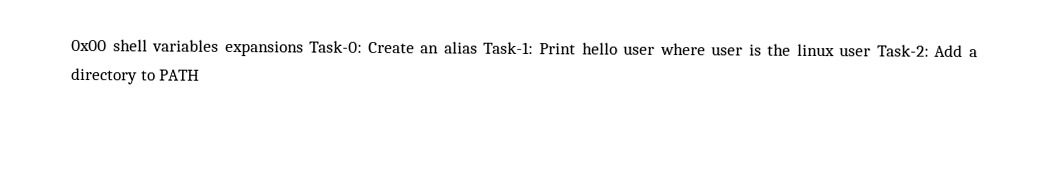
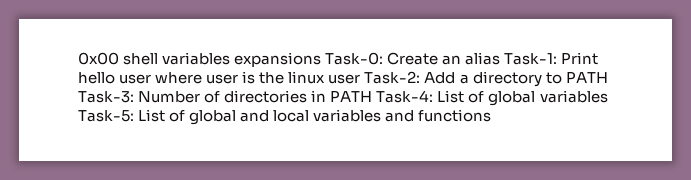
(201, 75) none -> [78,90,608,106] [78,109,492,125] Task-3: Number of directories in PATH Task-4: List of global variables Task-5: List of global and local variables and functions

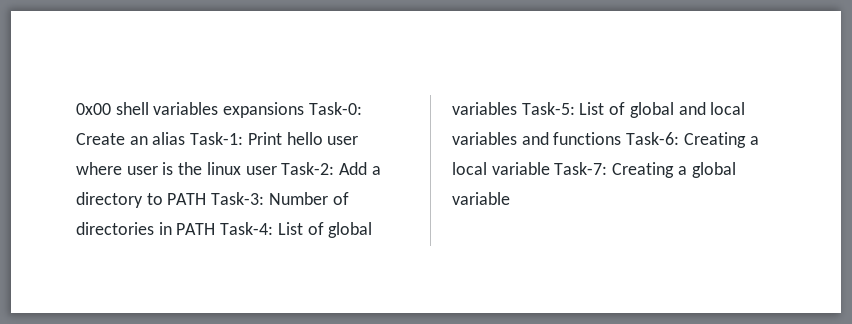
(492, 115) none -> [626,132,759,148] [452,162,736,178] [452,192,510,205] Task-6: Creating a local variable Task-7: Creating a global variable

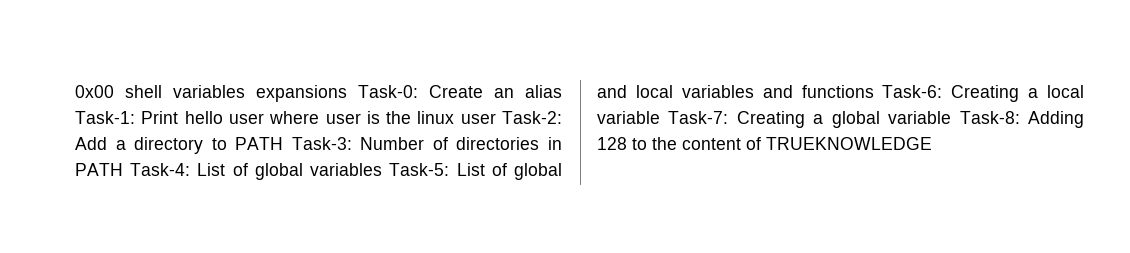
(510, 198) none -> [959,111,1084,128] [597,137,932,150] Task-8: Adding 128 to the content of TRUEKNOWLEDGE

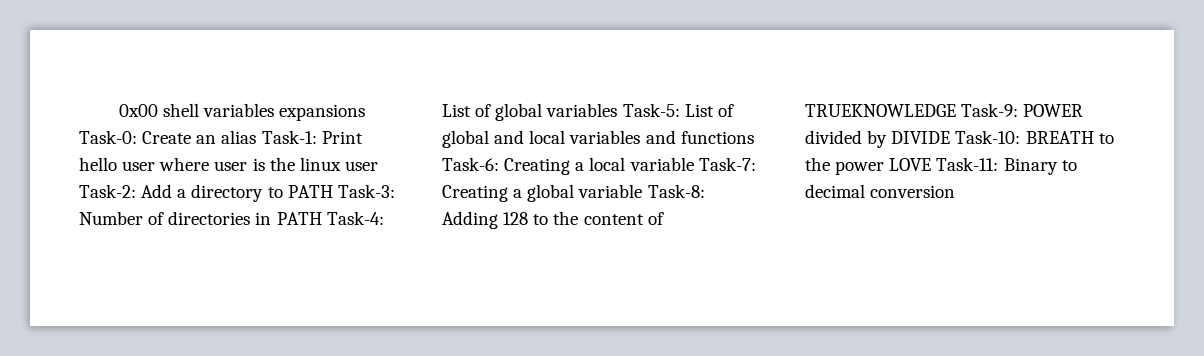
(932, 143) none -> [961,103,1084,117] [805,130,1114,148] [805,157,1077,175] [805,184,956,198] Task-9: POWER divided by DIVIDE Task-10: BREATH to the power LOVE Task-11: Binary to decimal conversion

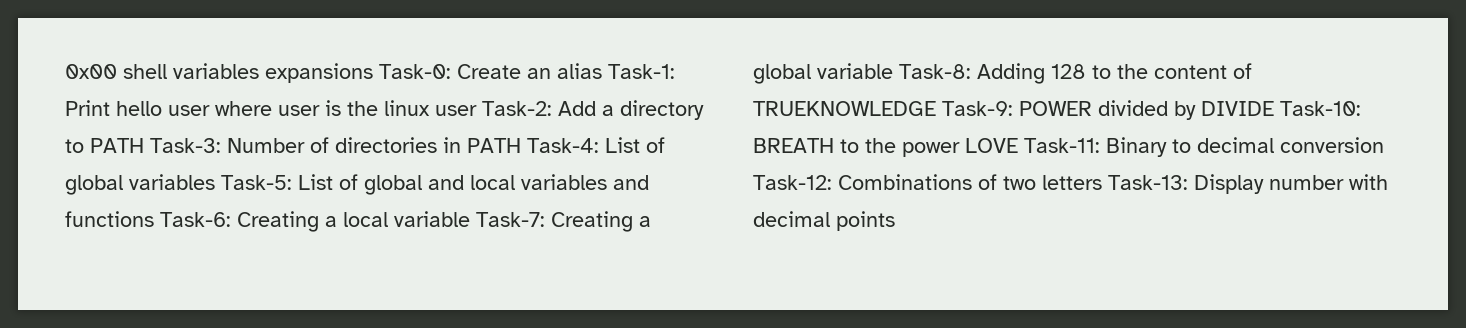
(956, 191) none -> [753,174,1388,194] [753,211,895,231] Task-12: Combinations of two letters Task-13: Display number with decimal points

